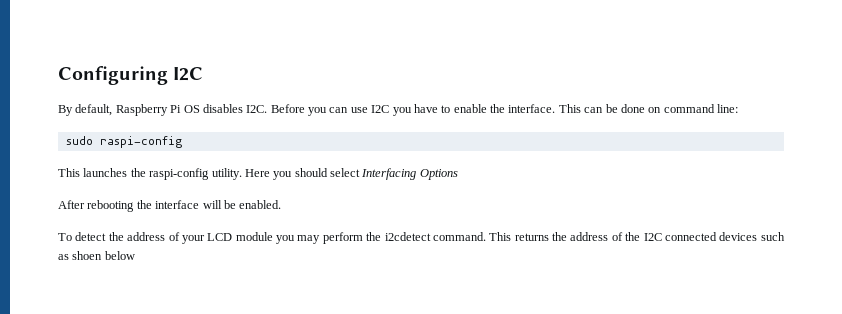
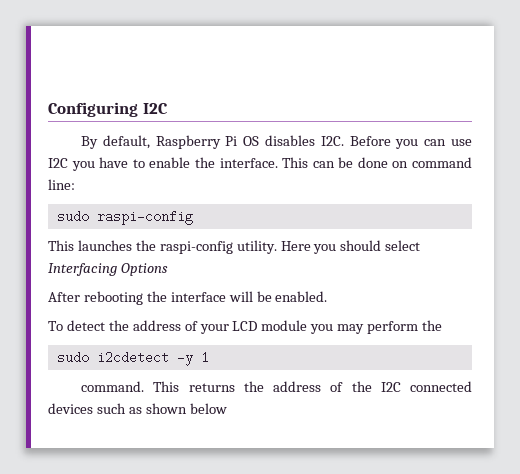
[384,232,431,241] i2cdetect -> [56,351,209,366] // sudo i2cdetect -y 1 //
[72,251,103,260] shoen -> [145,403,187,414] shown

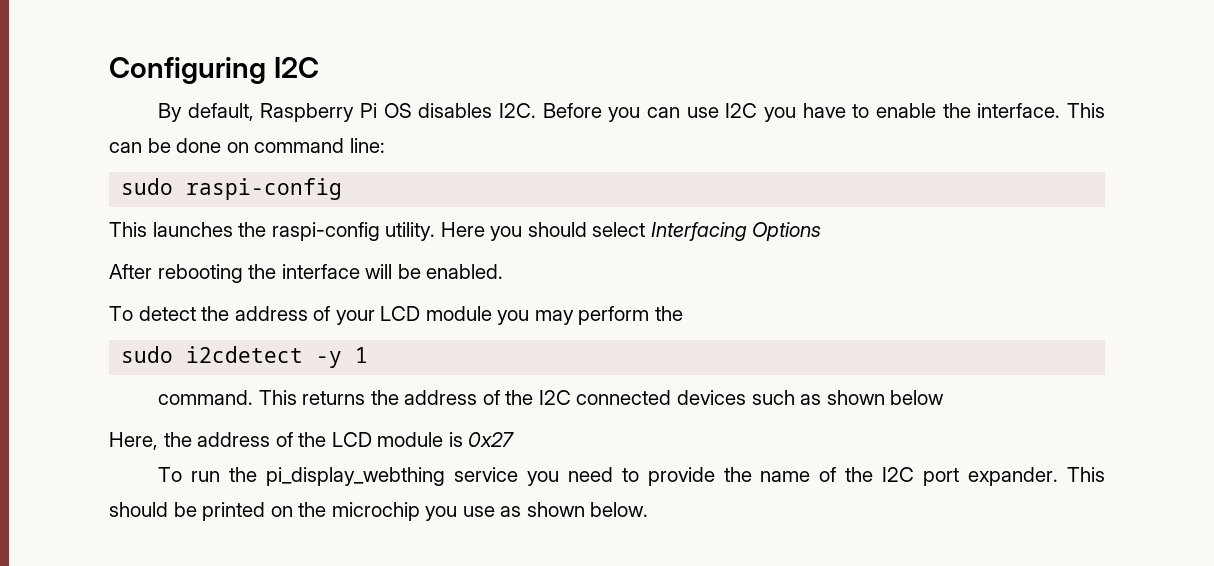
(227, 408) none -> [109,432,515,450] [158,467,1105,486] [109,502,649,521] // Here, the address of the LCD module is 0x27 // To run the pi_display_webthing service you need to provide the name of the I2C port expander. This should be printed on the microchip you use as shown below.

